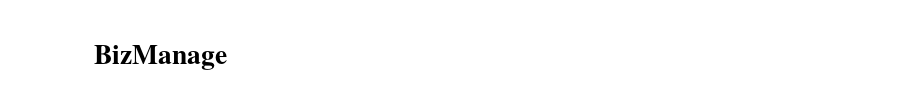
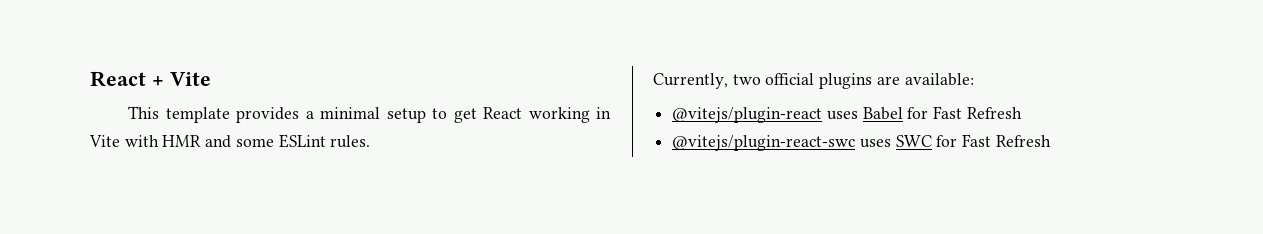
[94,45,227,70] BizManage -> [90,71,211,87] [128,106,611,123] [89,134,371,148] [653,73,974,89] [672,106,1022,123] [672,134,1051,151] React + Vite // This template provides a minimal setup to get React working in Vite with HMR and some ESLint rules. // Currently, two official plugins are available: // @vitejs/plugin-react uses Babel for Fast Refresh // @vitejs/plugin-react-swc uses SWC for Fast Refresh

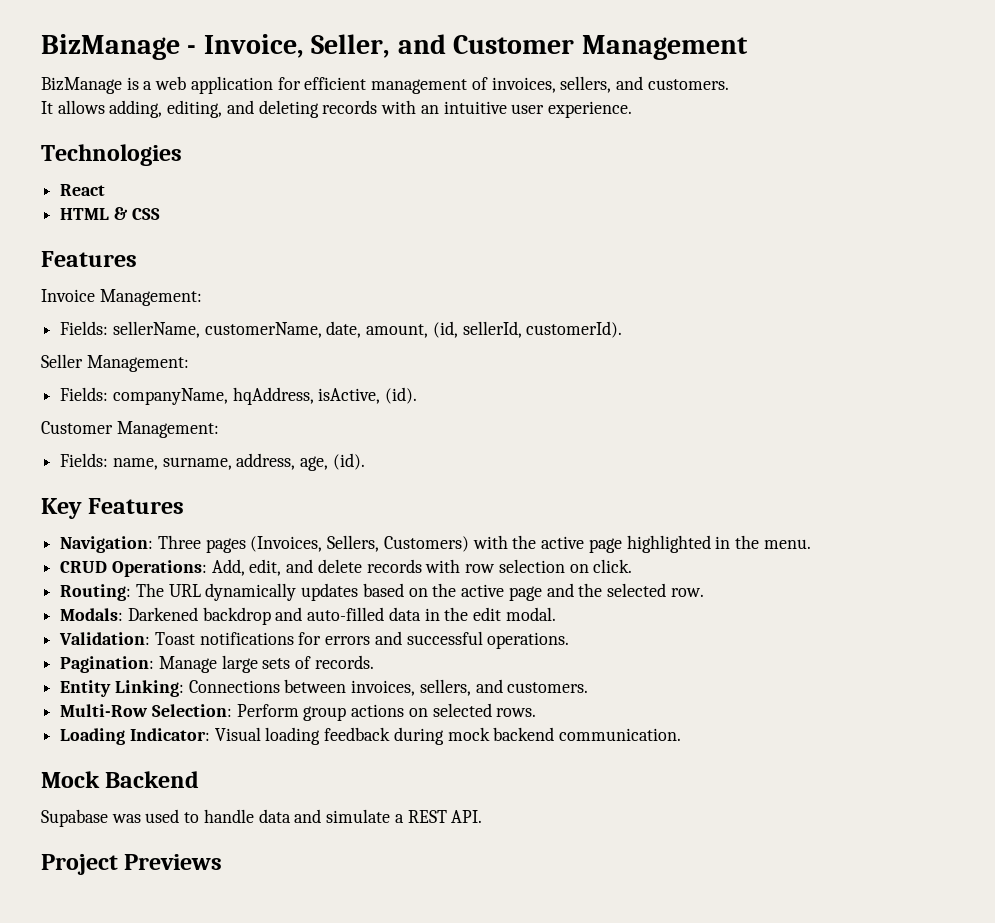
[90,71,211,87] [128,106,611,123] [89,134,371,148] [653,73,974,89] [672,106,1022,123] [672,134,1051,151] React + Vite // This template provides a minimal setup to get React working in Vite with HMR and some ESLint rules. // Currently, two official plugins are available: // @vitejs/plugin-react uses Babel for Fast Refresh // @vitejs/plugin-react-swc uses SWC for Fast Refresh -> [41,34,748,60] [41,76,729,94] [41,100,632,118] [41,144,182,166] [60,184,106,196] [60,207,160,220] [41,251,137,267] [41,289,202,306] [60,321,623,338] [41,354,189,372] [60,387,418,405] [41,421,219,438] [60,453,365,471] [41,498,185,519] [60,535,811,553] [60,559,633,577] [60,583,704,601] [60,607,556,625] [59,631,570,649] [60,655,374,673] [60,679,589,697] [60,703,537,721] [60,727,682,745] [41,771,200,788] [41,809,483,827] [41,854,223,875] BizManage - Invoice, Seller, and Customer Management // BizManage is a web application for efficient management of invoices, sellers, and customers. // It allows adding, editing, and deleting records with an intuitive user experience. // Technologies // React // HTML & CSS // Features // Invoice Management: // Fields: sellerName, customerName, date, amount, (id, sellerId, customerId). // Seller Management: // Fields: companyName, hqAddress, isActive, (id). // Customer Management: // Fields: name, surname, address, age, (id). // Key Features // Navigation: Three pages (Invoices, Sellers, Customers) with the active page highlighted in the menu. // CRUD Operations: Add, edit, and delete records with row selection on click. // Routing: The URL dynamically updates based on the active page and the selected row. // Modals: Darkened backdrop and auto-filled data in the edit modal. // Validation: Toast notifications for errors and successful operations. // Pagination: Manage large sets of records. // Entity Linking: Connections between invoices, sellers, and customers. // Multi-Row Selection: Perform group actions on selected rows. // Loading Indicator: Visual loading feedback during mock backend communication. // Mock Backend // Supabase was used to handle data and simulate a REST API. // Project Previews

